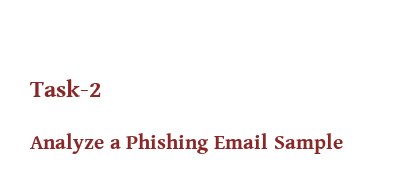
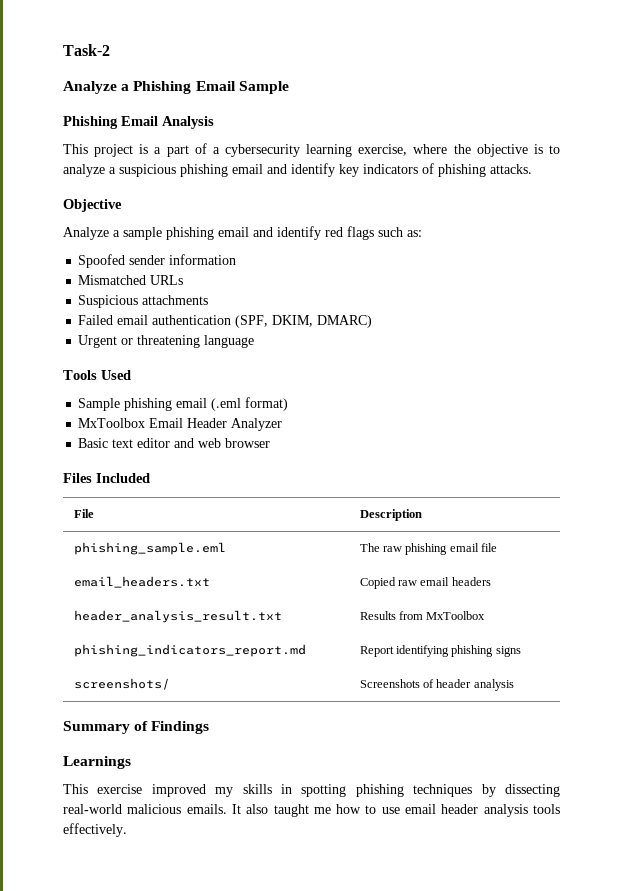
(343, 143) none -> [63,116,214,129] [63,143,561,157] [63,163,532,177] [63,199,122,212] [63,226,422,240] [78,254,237,268] [78,275,184,285] [78,295,209,308] [78,315,373,328] [78,335,255,348] [63,370,131,380] [78,397,289,411] [78,418,283,431] [78,438,271,448] [63,473,150,483] [73,509,94,518] [359,509,422,521] [73,542,226,555] [359,543,498,555] [73,576,210,588] [359,577,491,589] [73,610,282,623] [359,611,486,620] [73,644,306,657] [359,645,521,657] [73,678,170,690] [359,679,514,691] [63,721,210,734] [63,756,131,769] [63,784,560,797] [63,804,561,817] [63,823,127,837] // Phishing Email Analysis // This project is a part of a cybersecurity learning exercise, where the objective is to analyze a suspicious phishing email and identify key indicators of phishing attacks. // Objective // Analyze a sample phishing email and identify red flags such as: // Spoofed sender information // Mismatched URLs // Suspicious attachments // Failed email authentication (SPF, DKIM, DMARC) // Urgent or threatening language // Tools Used // Sample phishing email (.eml format) // MxToolbox Email Header Analyzer // Basic text editor and web browser // Files Included // File | Description // phishing_sample.eml | The raw phishing email file // email_headers.txt | Copied raw email headers // header_analysis_result.txt | Results from MxToolbox // phishing_indicators_report.md | Report identifying phishing signs // screenshots/ | Screenshots of header analysis // Summary of Findings // Learnings // This exercise improved my skills in spotting phishing techniques by dissecting real-world malicious emails. It also taught me how to use email header analysis tools effectively.

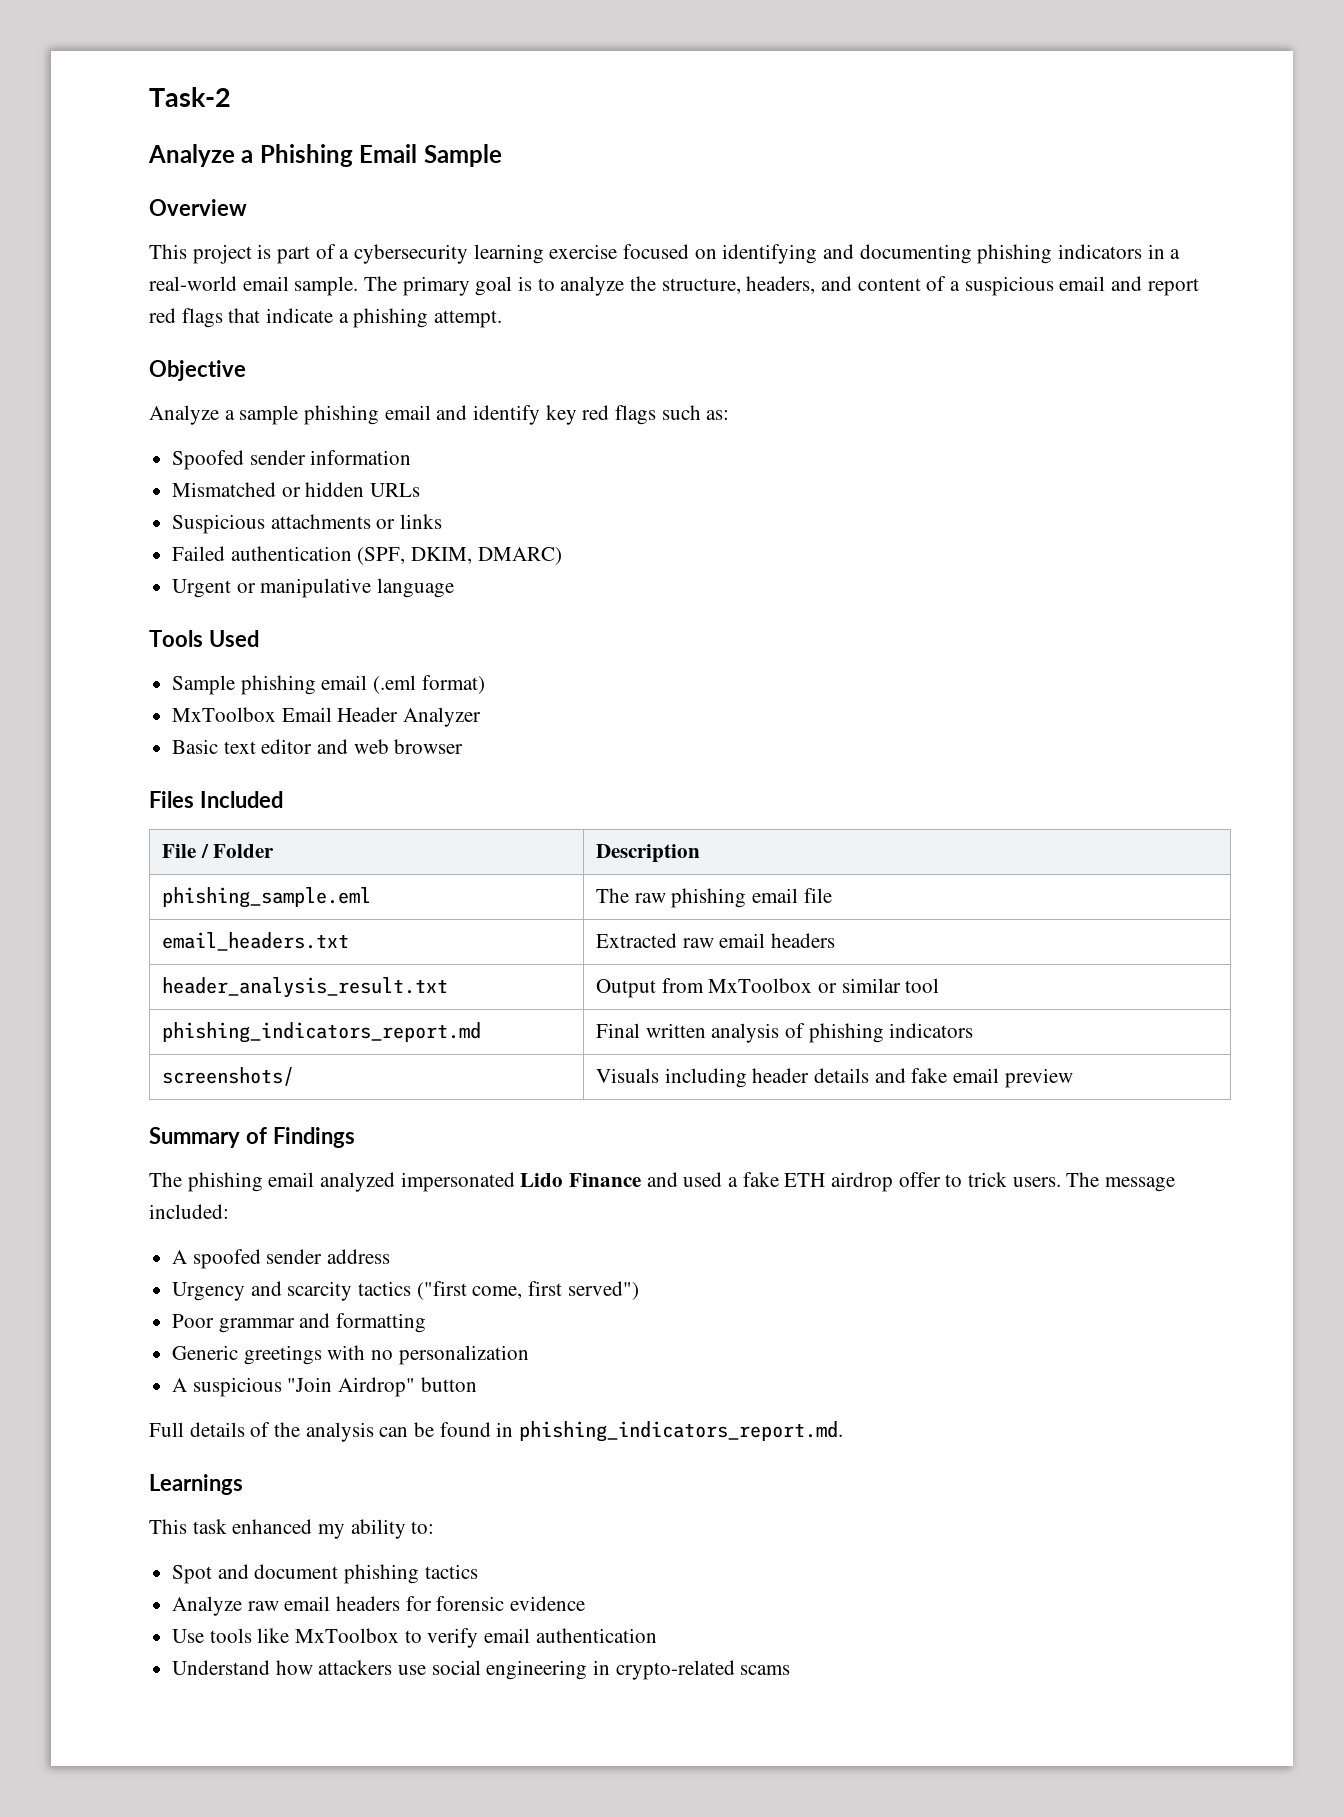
[63,116,214,129] Phishing Email Analysis -> [149,199,247,216] Overview
[154,147,162,154] a -> (272, 251) none
[358,144,561,157] [63,164,105,177] exercise, where the objective is to analyze -> [549,244,1181,264] [149,276,947,296] exercise focused on identifying and documenting phishing indicators in a real-world email sample. The primary goal is to analyze the structure, headers, and content of
[180,163,532,177] phishing email and identify key indicators of phishing attacks. -> [1059,276,1199,296] [149,308,503,328] email and report red flags that indicate a phishing attempt.
(321, 233) none -> [545,405,577,425] key
(147, 280) none -> [281,482,365,497] or hidden
(209, 300) none -> [376,514,443,529] or links
[117,315,149,325] email -> (226, 553) none
[137,335,201,348] threatening -> [260,578,372,598] manipulative
(94, 513) none -> [200,844,275,858] / Folder
[359,577,396,589] Copied -> [596,933,678,948] Extracted
[359,611,396,620] Results -> [596,979,657,998] Output
[73,644,306,657] [359,645,521,657] [73,678,170,690] [359,679,514,691] [63,721,210,734] [63,756,131,769] [63,784,560,797] [63,804,561,817] [63,823,127,837] // phishing_indicators_report.md | Report identifying phishing signs // screenshots/ | Screenshots of header analysis // Summary of Findings // Learnings // This exercise improved my skills in spotting phishing techniques by dissecting real-world malicious emails. It also taught me how to use email header analysis tools effectively. -> [818,978,940,993] [162,1022,482,1043] [596,1023,974,1043] [162,1067,295,1086] [596,1068,1073,1088] [149,1127,355,1148] [149,1172,1176,1192] [149,1204,229,1219] [172,1249,391,1269] [172,1281,639,1301] [172,1313,427,1333] [172,1345,529,1365] [172,1377,477,1397] [149,1421,844,1442] [149,1474,243,1495] [149,1519,435,1539] [172,1564,478,1584] [172,1596,586,1616] [172,1628,657,1648] [172,1660,791,1680] or similar tool // phishing_indicators_report.md | Final written analysis of phishing indicators // screenshots/ | Visuals including header details and fake email preview // Summary of Findings // The phishing email analyzed impersonated Lido Finance and used a fake ETH airdrop offer to trick users. The message included: // A spoofed sender address // Urgency and scarcity tactics ("first come, first served") // Poor grammar and formatting // Generic greetings with no personalization // A suspicious "Join Airdrop" button // Full details of the analysis can be found in phishing_indicators_report.md. // Learnings // This task enhanced my ability to: // Spot and document phishing tactics // Analyze raw email headers for forensic evidence // Use tools like MxToolbox to verify email authentication // Understand how attackers use social engineering in crypto-related scams

